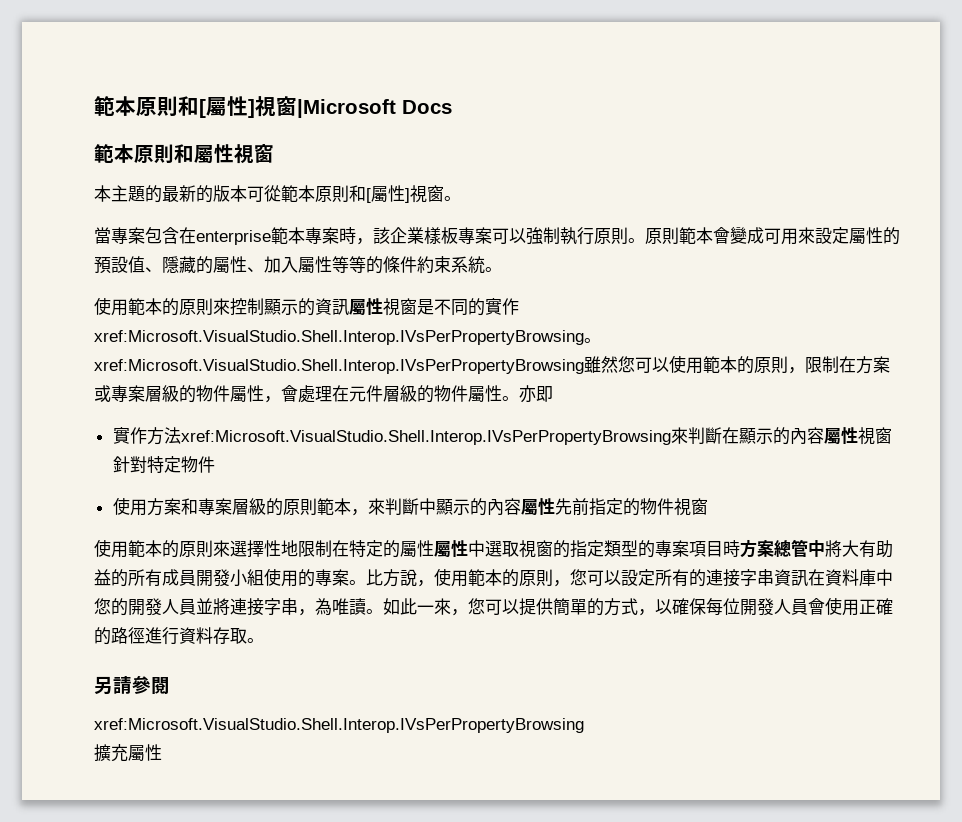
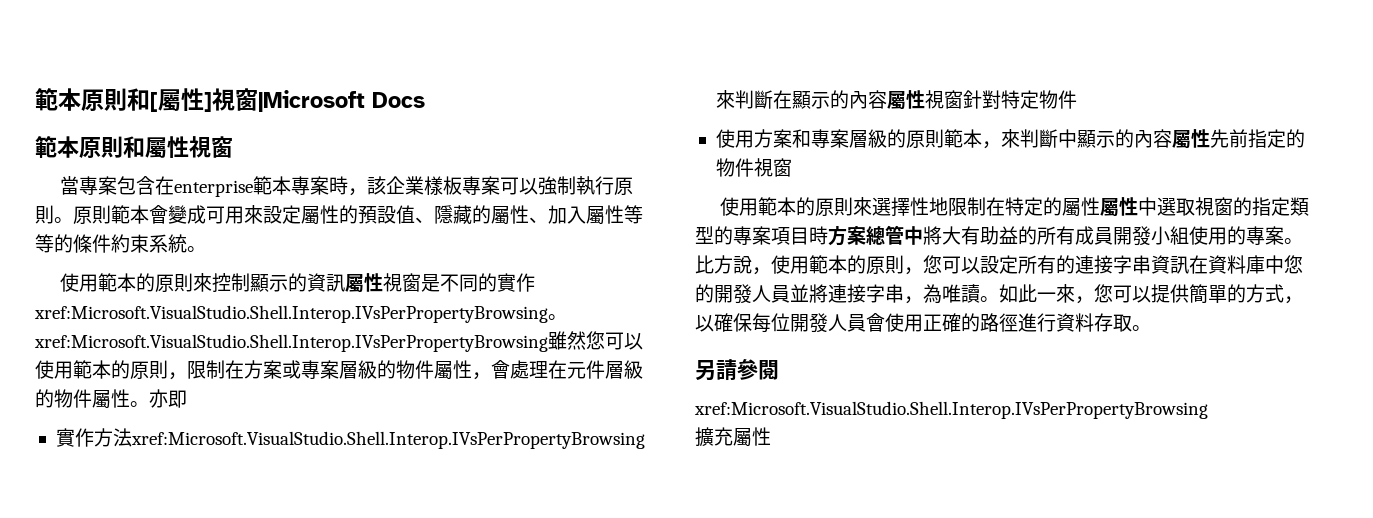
[94,185,461,203] // 本主題的最新的版本可從範本原則和[屬性]視窗。 -> (233, 147) none

